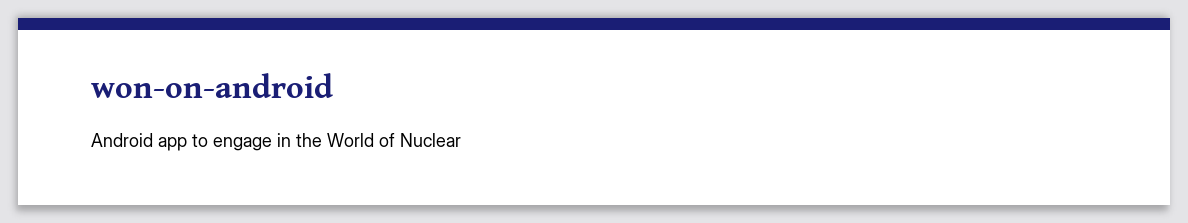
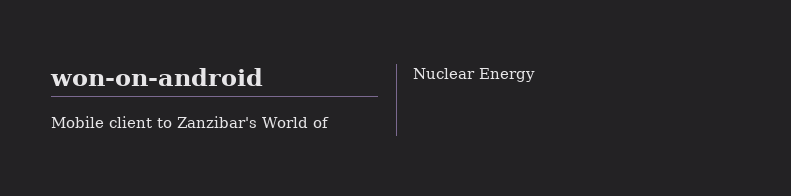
[91,133,322,151] Android app to engage in the -> [51,116,257,128] Mobile client to Zanzibar's
(461, 140) none -> [479,68,535,82] Energy

